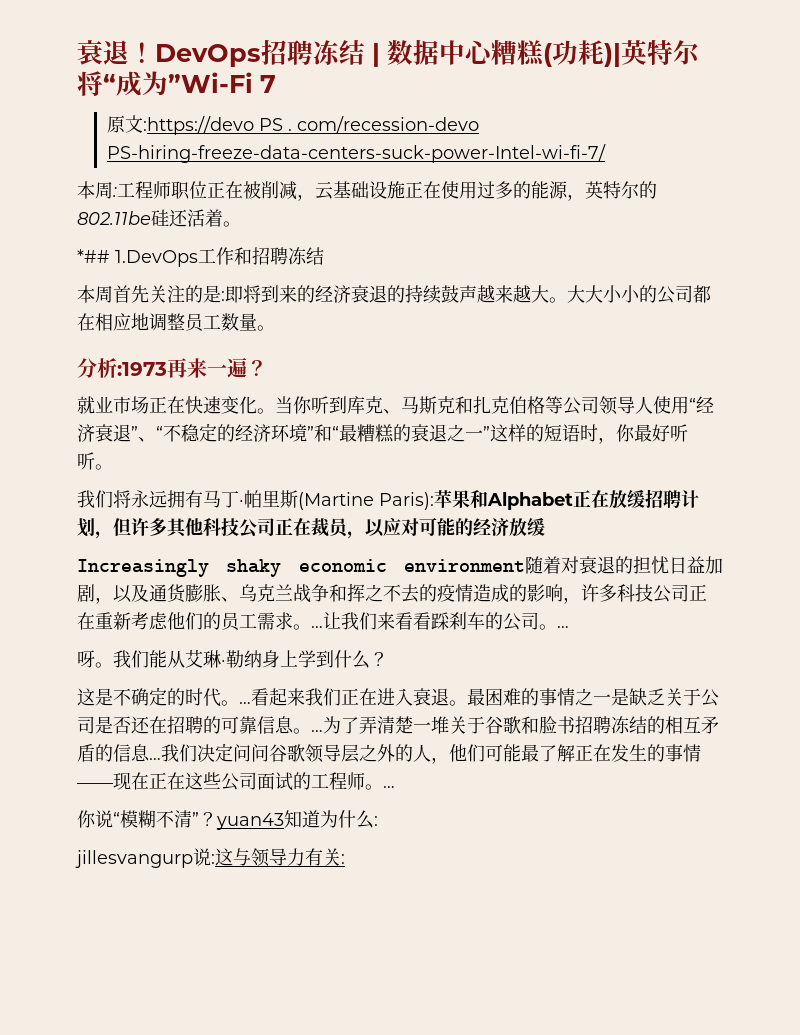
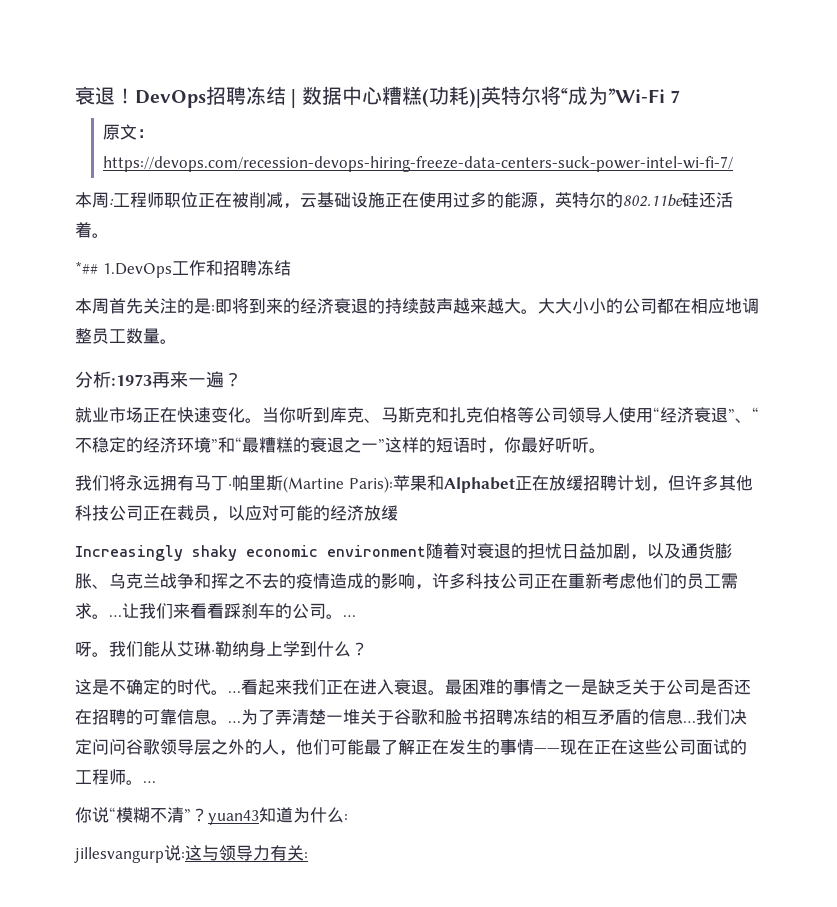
[142,116,479,135] [106,144,606,163] :https://devo PS . com/recession-devo PS-hiring-freeze-data-centers-suck-power-Intel-wi-fi-7/ -> [137,129,155,138] [103,156,734,172] ：https://devops.com/recession-devops-hiring-freeze-data-centers-suck-power-intel-wi-fi-7/

